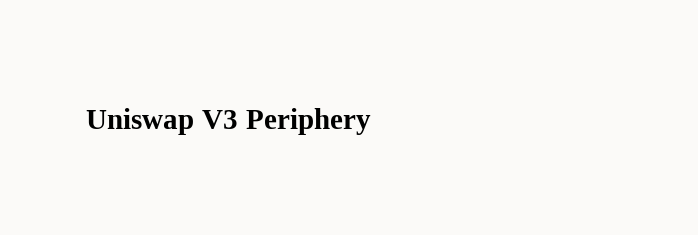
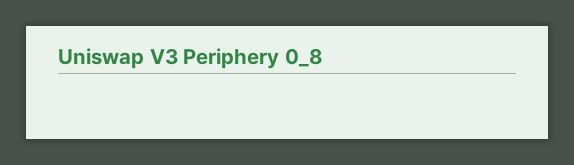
(371, 121) none -> [285,48,324,67] 0_8

